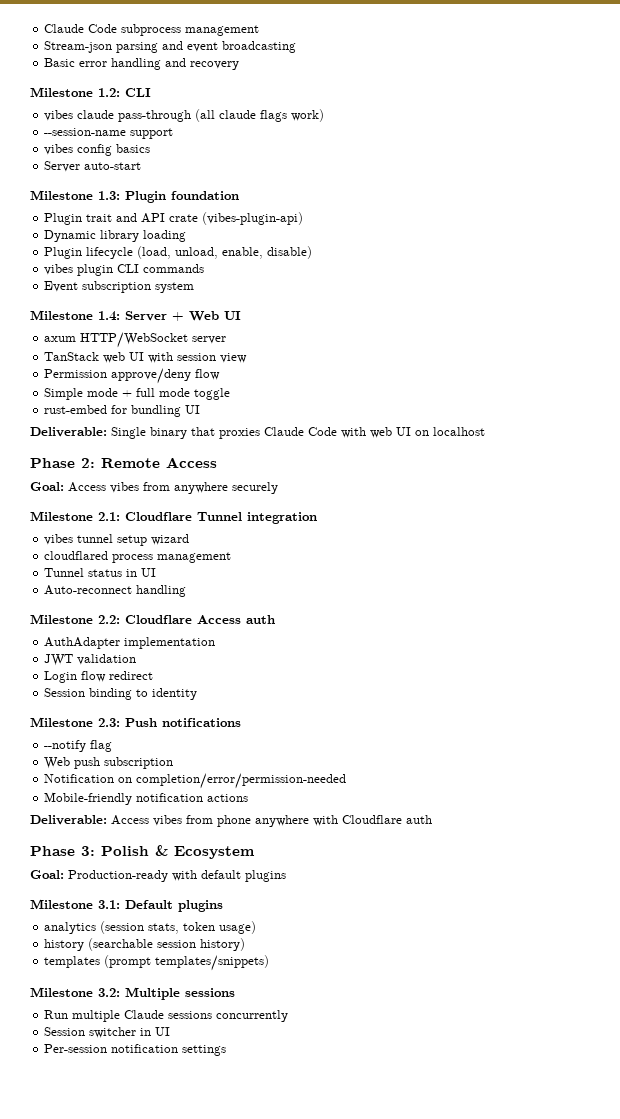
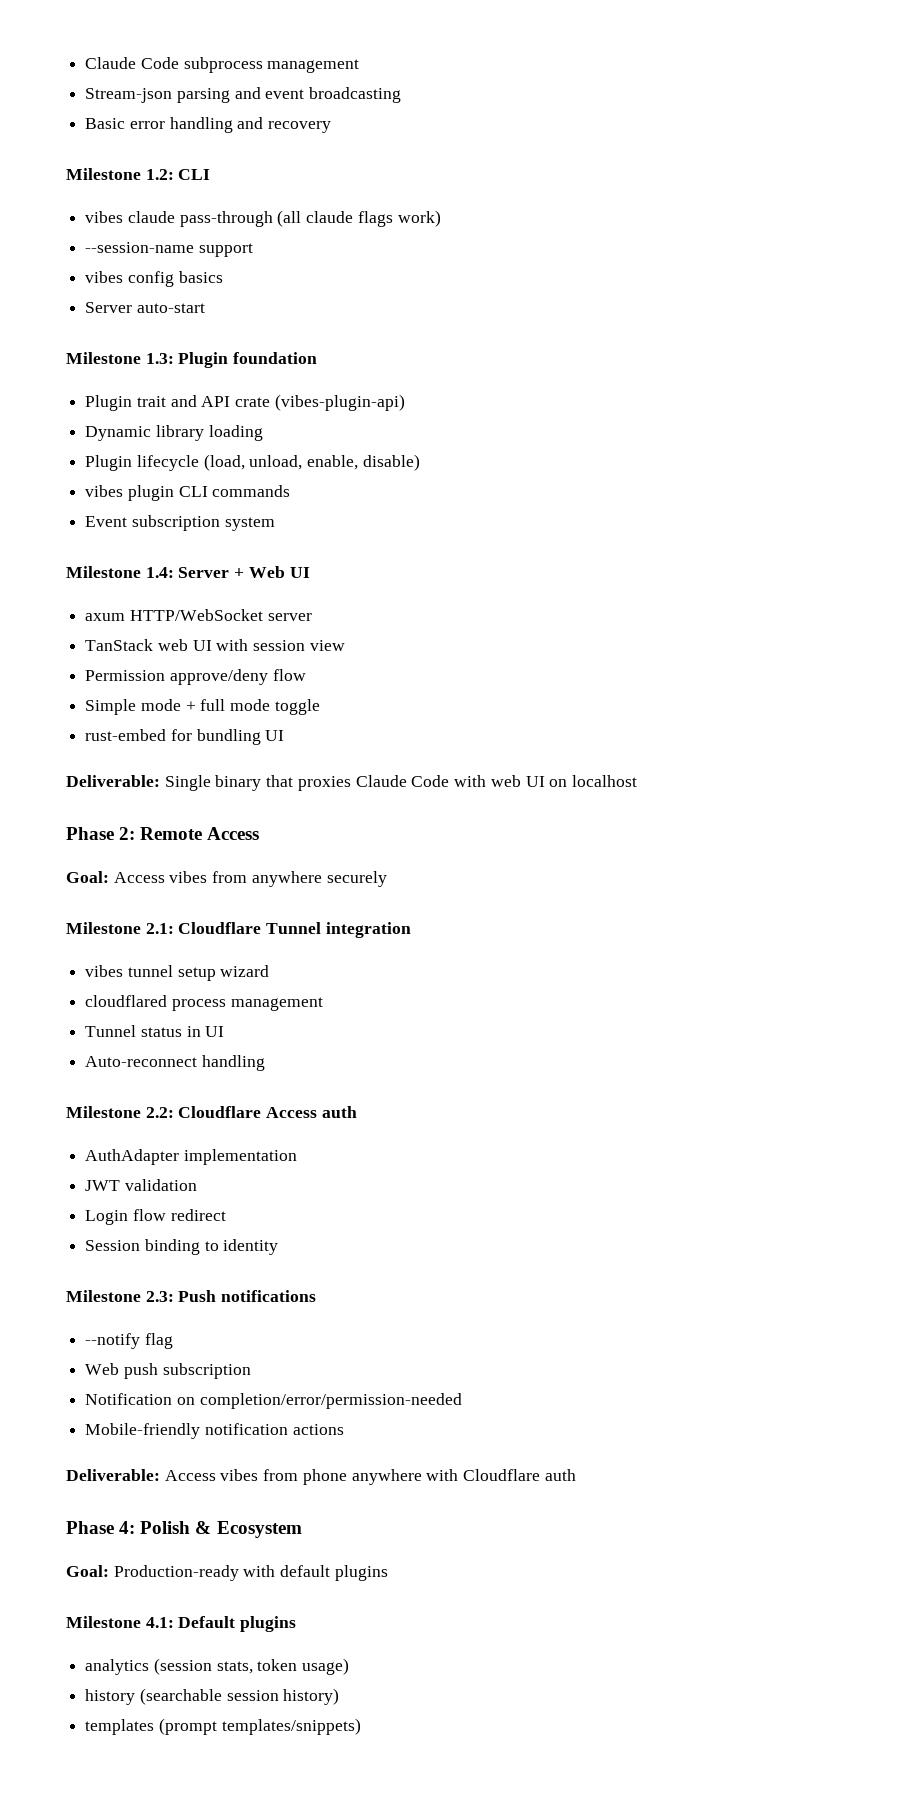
[81,846,95,856] 3: -> [119,1521,136,1534] 4:
[98,900,120,909] 3.1: -> [145,1617,174,1628] 4.1:
[30,987,235,1000] [44,1010,289,1022] [44,1027,171,1038] [44,1044,227,1056] // Milestone 3.2: Multiple sessions // Run multiple Claude sessions concurrently // Session switcher in UI // Per-session notification settings -> (361, 1726) none

